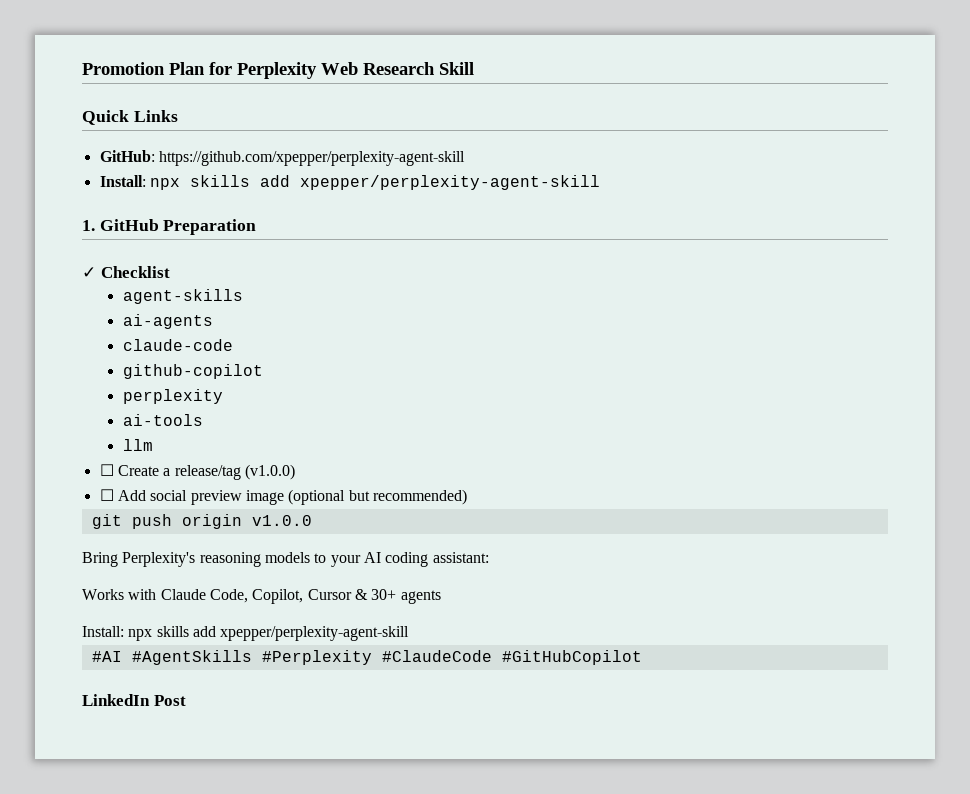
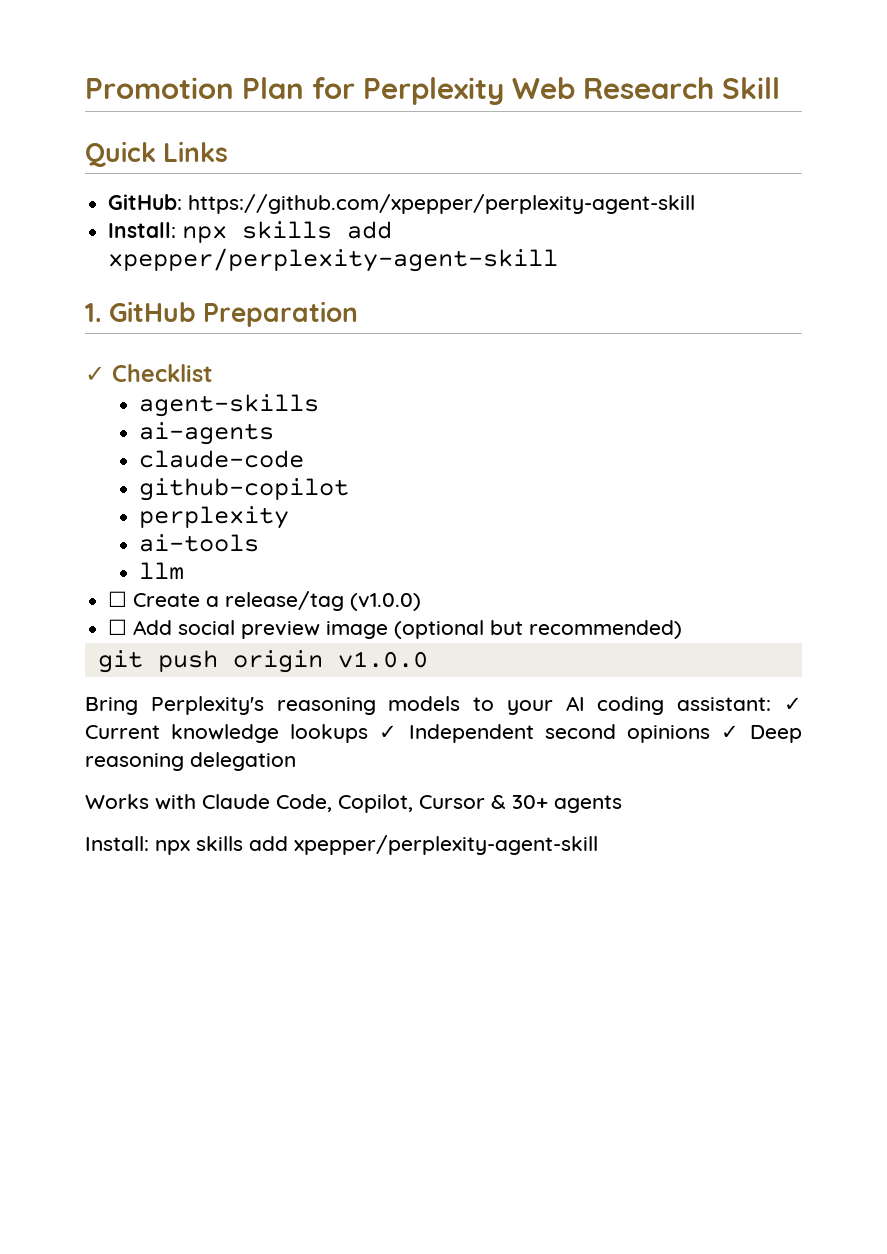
(489, 557) none -> [784,697,803,711] [85,724,802,743] [85,752,296,771] ✓ Current knowledge lookups ✓ Independent second opinions ✓ Deep reasoning delegation
[91,650,642,665] [82,694,186,706] // #AI #AgentSkills #Perplexity #ClaudeCode #GitHubCopilot // LinkedIn Post -> (598, 845) none

